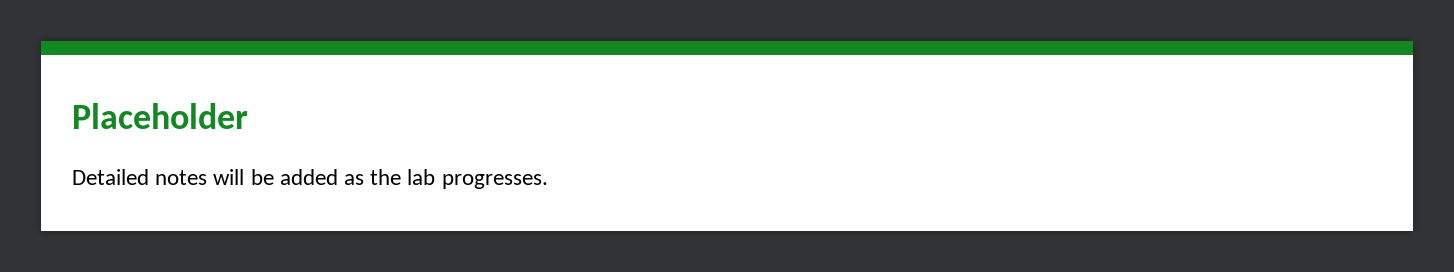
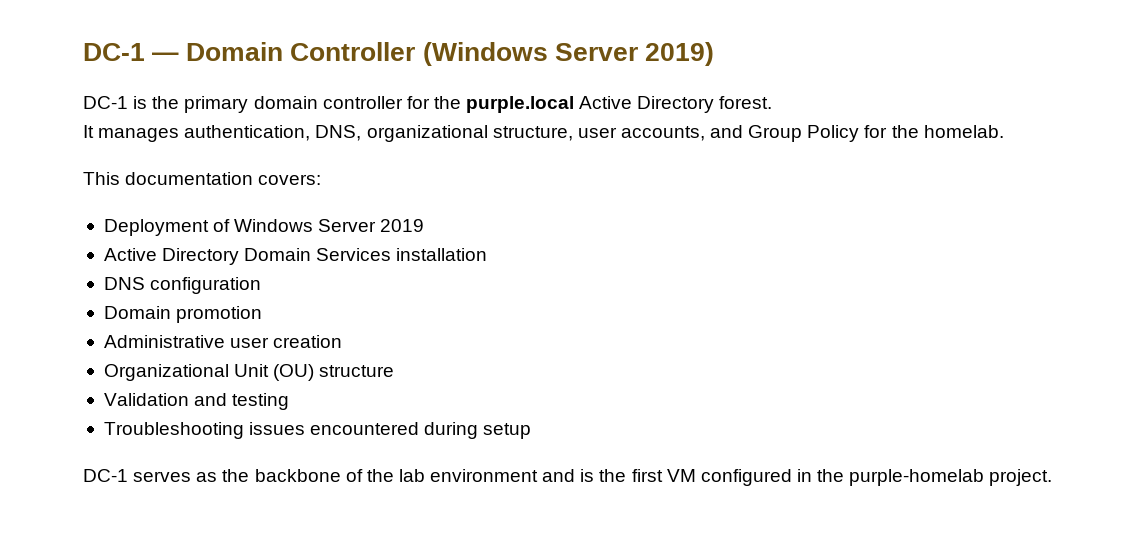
[72,103,248,129] [72,169,548,189] Placeholder // Detailed notes will be added as the lab progresses. -> [83,42,714,66] [83,96,773,113] [83,125,1004,142] [83,172,322,185] [103,219,425,236] [103,248,488,265] [103,277,262,294] [103,306,263,323] [103,335,343,348] [103,364,395,381] [103,393,290,410] [103,422,532,439] [83,469,1053,486] DC-1 — Domain Controller (Windows Server 2019) // DC-1 is the primary domain controller for the purple.local Active Directory forest. // It manages authentication, DNS, organizational structure, user accounts, and Group Policy for the homelab. // This documentation covers: // Deployment of Windows Server 2019 // Active Directory Domain Services installation // DNS configuration // Domain promotion // Administrative user creation // Organizational Unit (OU) structure // Validation and testing // Troubleshooting issues encountered during setup // DC-1 serves as the backbone of the lab environment and is the first VM configured in the purple-homelab project.

